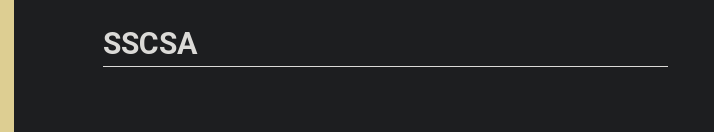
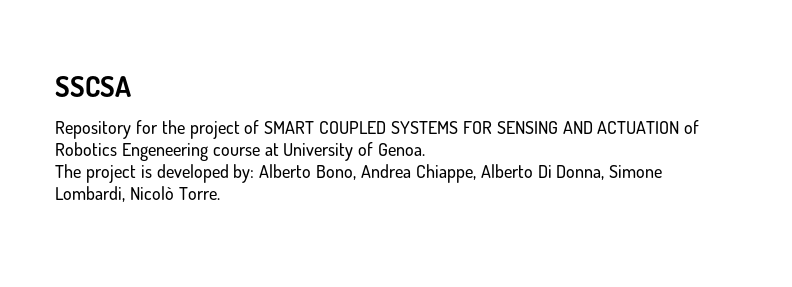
(198, 43) none -> [55,120,700,139] [55,142,426,161] [55,164,663,183] [55,186,220,202] // Repository for the project of SMART COUPLED SYSTEMS FOR SENSING AND ACTUATION of Robotics Engeneering course at University of Genoa. // The project is developed by: Alberto Bono, Andrea Chiappe, Alberto Di Donna, Simone Lombardi, Nicolò Torre.

